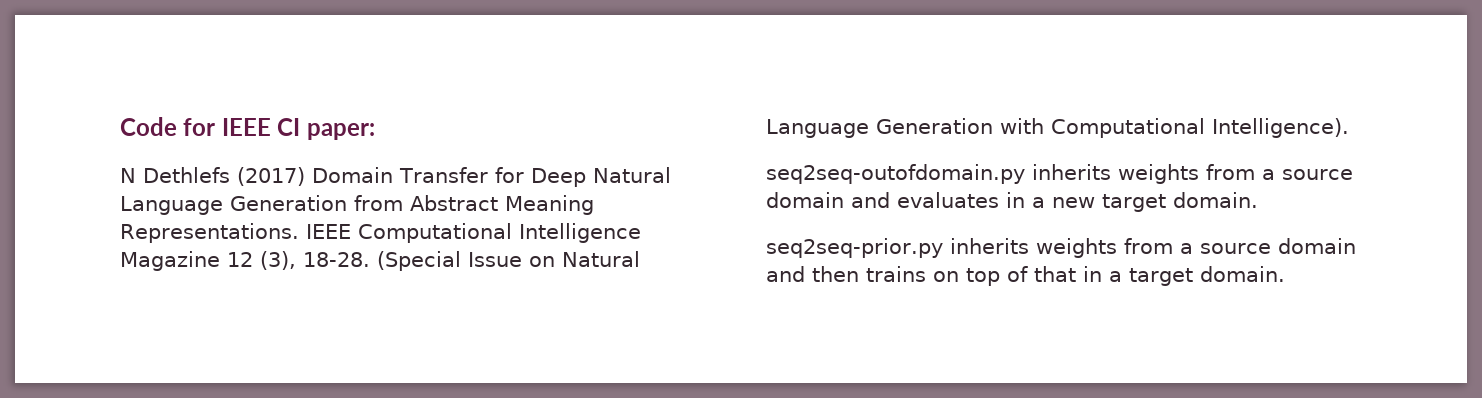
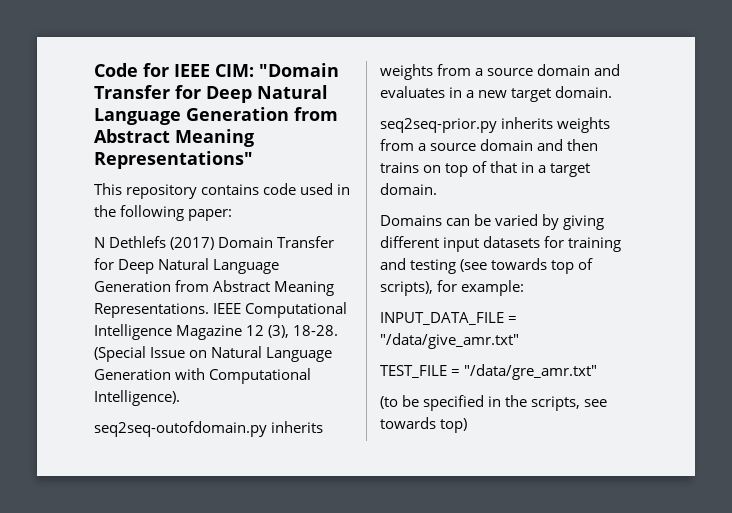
[277,118,301,136] CI -> [215,63,339,77] [94,85,328,103] [94,107,338,125] [94,129,254,147] [94,151,253,169] [94,183,351,199] [94,205,185,221] CIM: "Domain Transfer for Deep Natural Language Generation from Abstract Meaning Representations" // This repository contains code used in the following
(1285, 274) none -> [380,214,605,230] [380,236,622,252] [380,258,594,274] [380,280,525,296] [380,312,518,325] [380,333,519,349] [380,364,598,380] [380,395,608,411] [380,417,468,433] // Domains can be varied by giving different input datasets for training and testing (see towards top of scripts), for example: // INPUT_DATA_FILE = "/data/give_amr.txt" // TEST_FILE = "/data/gre_amr.txt" // (to be specified in the scripts, see towards top)

